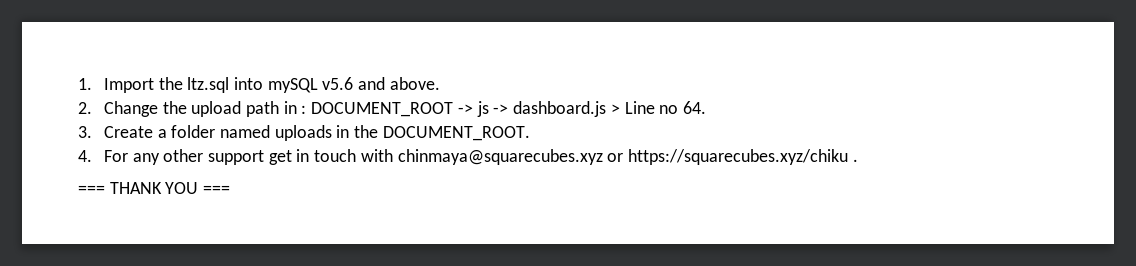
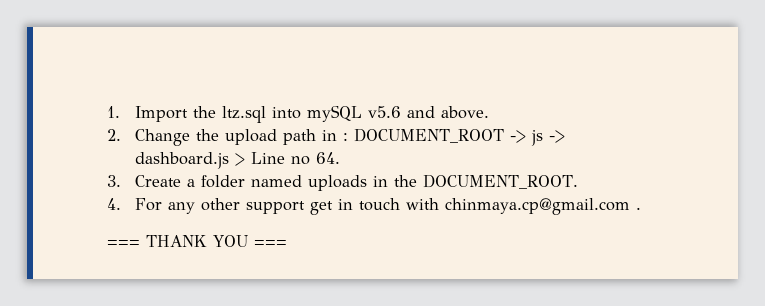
[397,149,849,165] chinmaya@squarecubes.xyz or https://squarecubes.xyz/chiku -> [444,198,630,215] chinmaya.cp@gmail.com

